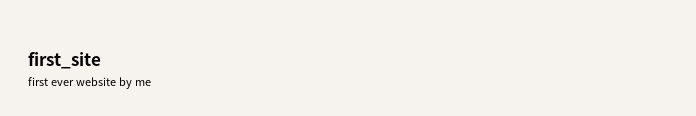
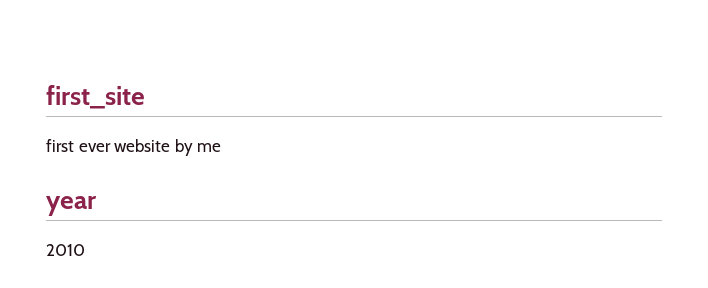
(151, 83) none -> [46,196,97,216] [46,244,85,256] // year // 2010

